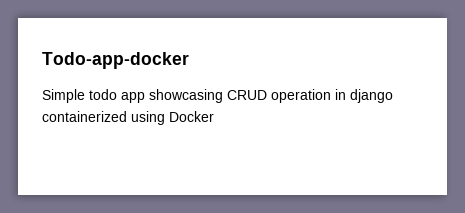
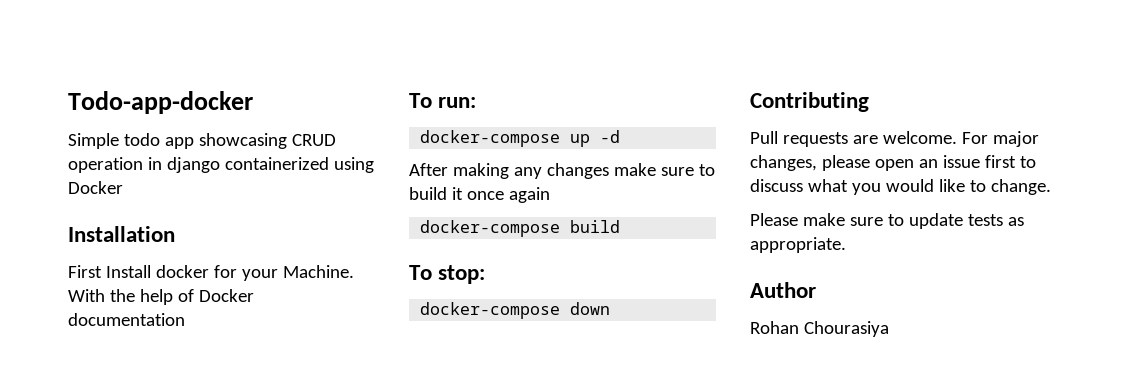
(214, 116) none -> [68,226,175,242] [68,265,354,281] [68,289,254,305] [68,313,185,326] [409,93,477,108] [420,130,621,147] [409,163,715,179] [409,187,550,203] [420,220,621,237] [409,265,486,284] [420,302,611,319] [750,92,869,112] [750,131,1039,147] [750,155,1036,171] [750,179,1051,195] [750,213,1024,229] [750,237,846,253] [750,282,816,298] [750,321,889,337] // Installation // First Install docker for your Machine. With the help of Docker documentation // To run: // docker-compose up -d // After making any changes make sure to build it once again // docker-compose build // To stop: // docker-compose down // Contributing // Pull requests are welcome. For major changes, please open an issue first to discuss what you would like to change. // Please make sure to update tests as appropriate. // Author // Rohan Chourasiya

